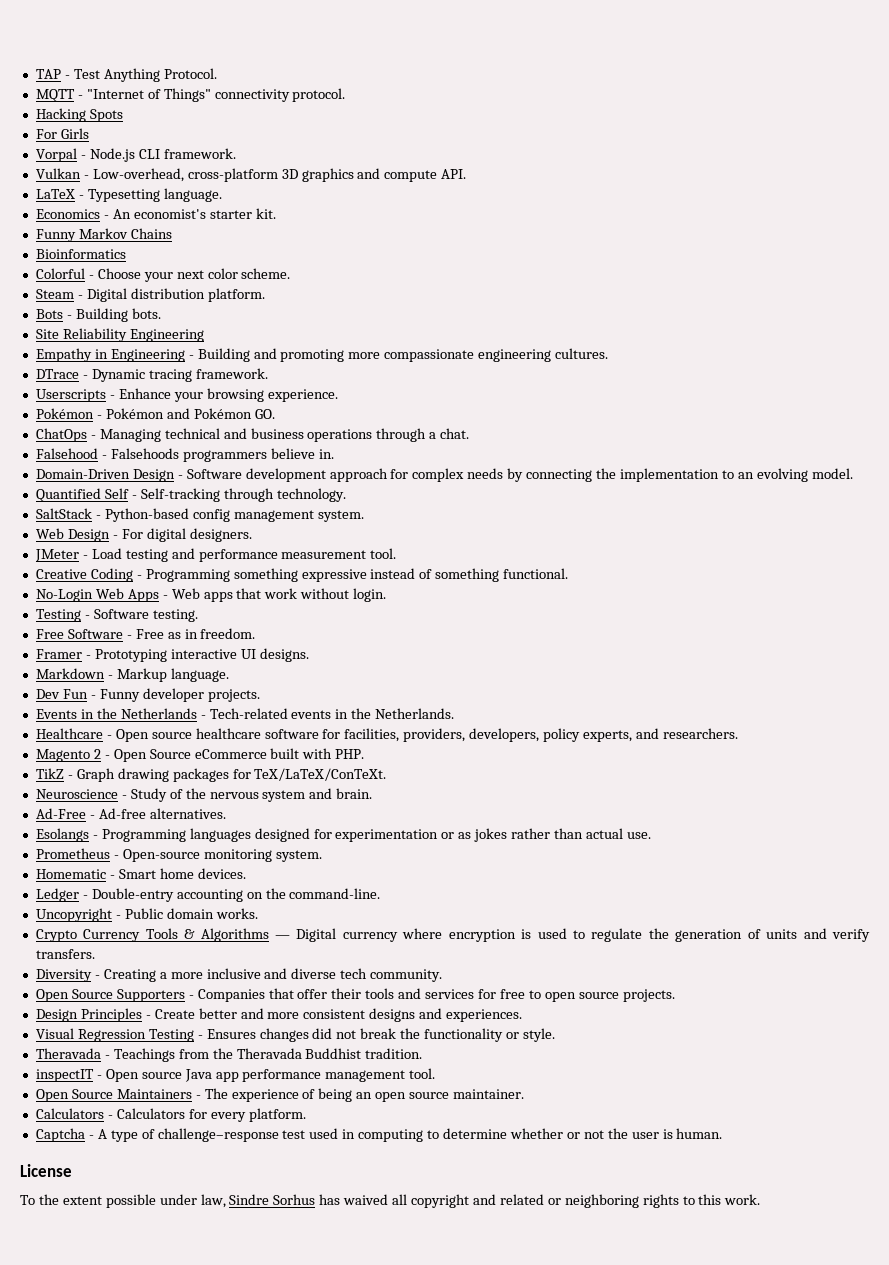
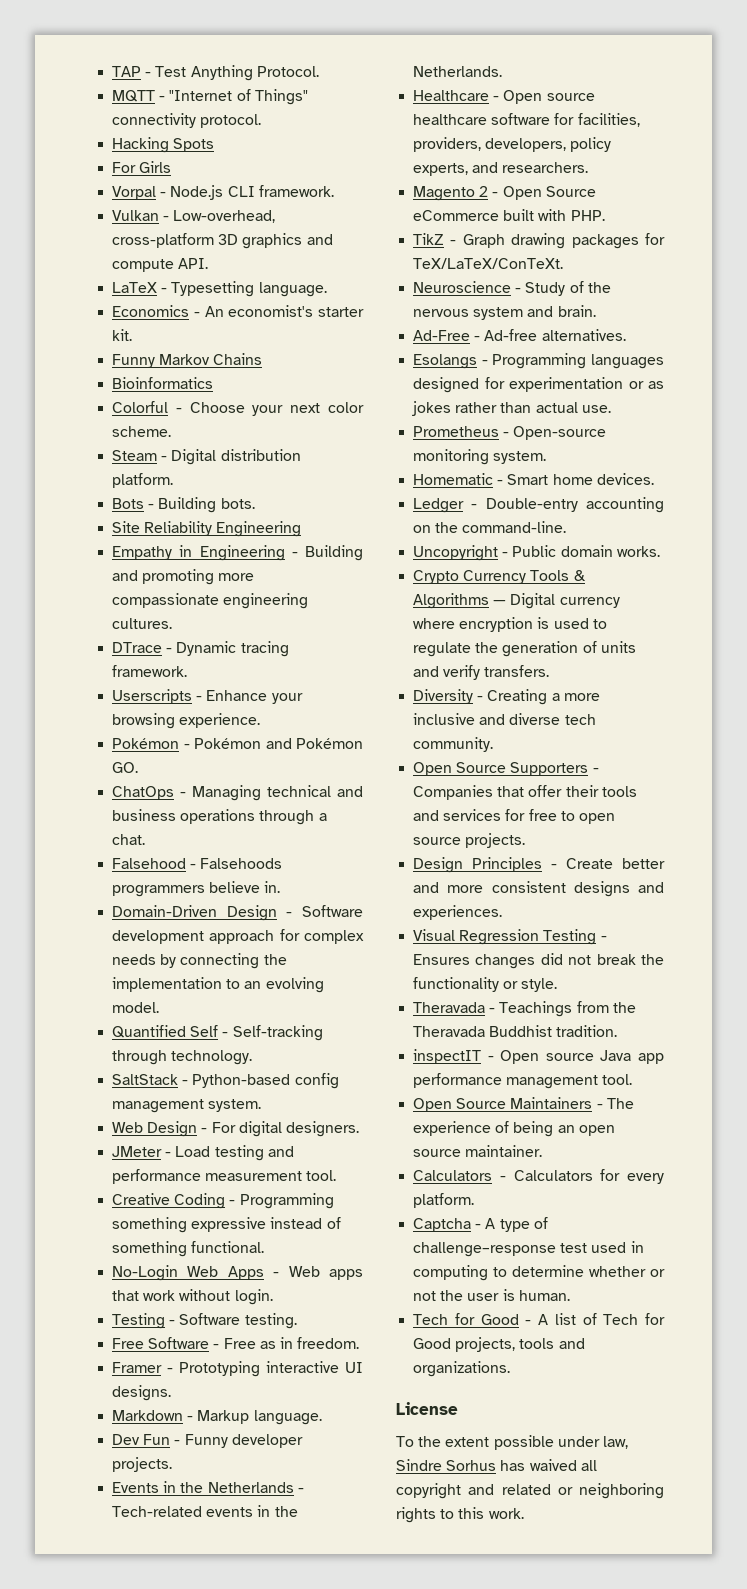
(723, 1133) none -> [413,1313,665,1325] [413,1337,585,1352] [413,1361,511,1377] // Tech for Good - A list of Tech for Good projects, tools and organizations.

